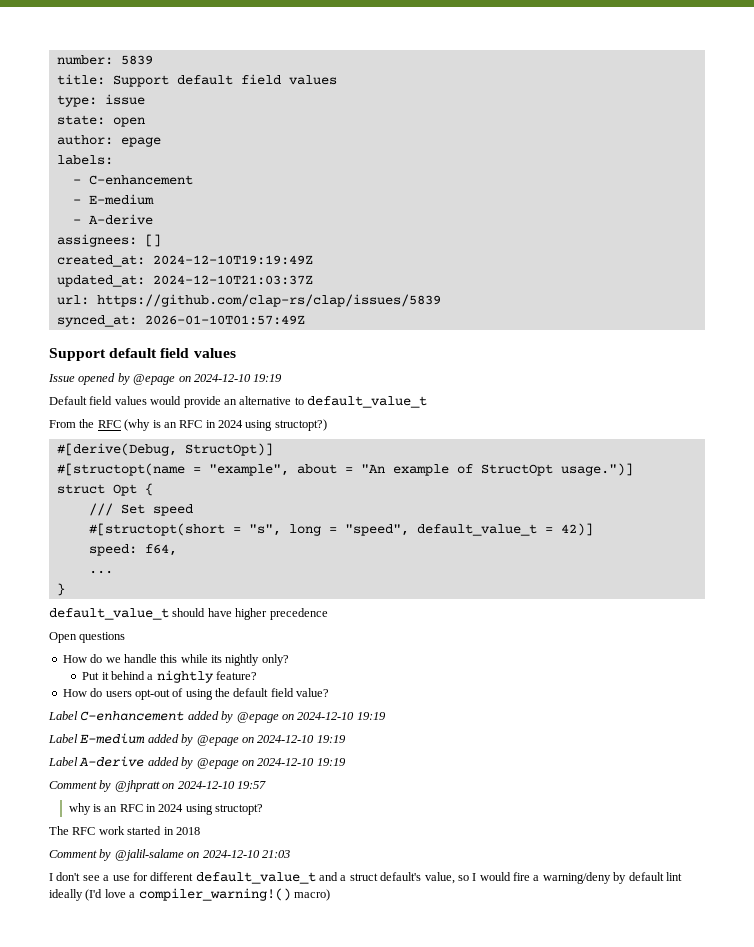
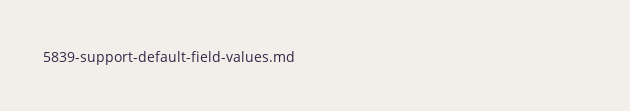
[56,55,153,65] [56,74,337,87] [56,94,145,107] [56,115,145,127] [56,135,161,147] [56,155,113,165] [72,175,193,185] [72,194,154,205] [72,214,153,225] [56,234,161,247] [56,255,313,267] [56,275,313,287] [56,294,441,307] [56,315,305,327] [49,348,236,361] [48,373,283,385] [49,396,427,408] [49,419,327,431] [56,443,273,456] [56,463,633,476] [56,483,153,496] [88,503,193,516] [88,523,593,536] [88,544,177,556] [88,570,113,574] [56,583,65,596] [49,608,328,620] [49,632,126,643] [62,654,289,666] [82,670,258,683] [62,688,330,700] [48,711,386,723] [48,733,346,746] [48,756,346,769] [49,780,266,792] [68,803,264,815] [49,826,200,835] [49,849,290,861] [49,872,682,884] [49,888,330,901] number: 5839 // title: Support default field values // type: issue // state: open // author: epage // labels: // - C-enhancement // - E-medium // - A-derive // assignees: [] // created_at: 2024-12-10T19:19:49Z // updated_at: 2024-12-10T21:03:37Z // url: https://github.com/clap-rs/clap/issues/5839 // synced_at: 2026-01-10T01:57:49Z // Support default field values // Issue opened by @epage on 2024-12-10 19:19 // Default field values would provide an alternative to default_value_t // From the RFC (why is an RFC in 2024 using structopt?) // #[derive(Debug, StructOpt)] // #[structopt(name = "example", about = "An example of StructOpt usage.")] // struct Opt { // /// Set speed // #[structopt(short = "s", long = "speed", default_value_t = 42)] // speed: f64, // ... // } // default_value_t should have higher precedence // Open questions // How do we handle this while its nightly only? // Put it behind a nightly feature? // How do users opt-out of using the default field value? // Label C-enhancement added by @epage on 2024-12-10 19:19 // Label E-medium added by @epage on 2024-12-10 19:19 // Label A-derive added by @epage on 2024-12-10 19:19 // Comment by @jhpratt on 2024-12-10 19:57 // why is an RFC in 2024 using structopt? // The RFC work started in 2018 // Comment by @jalil-salame on 2024-12-10 21:03 // I don't see a use for different default_value_t and a struct default's value, so I would fire a warning/deny by default lint ideally (I'd love a compiler_warning!() macro) -> [43,51,295,65] 5839-support-default-field-values.md

